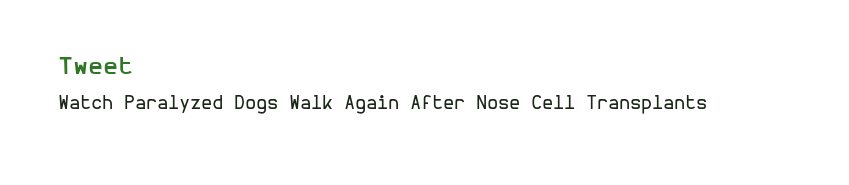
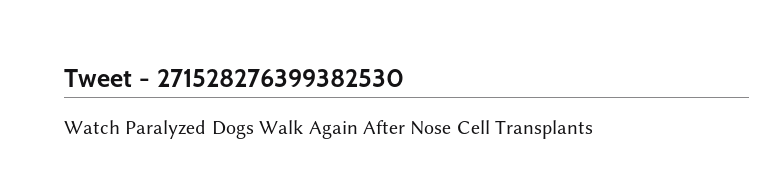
(133, 65) none -> [138,69,404,87] - 271528276399382530

